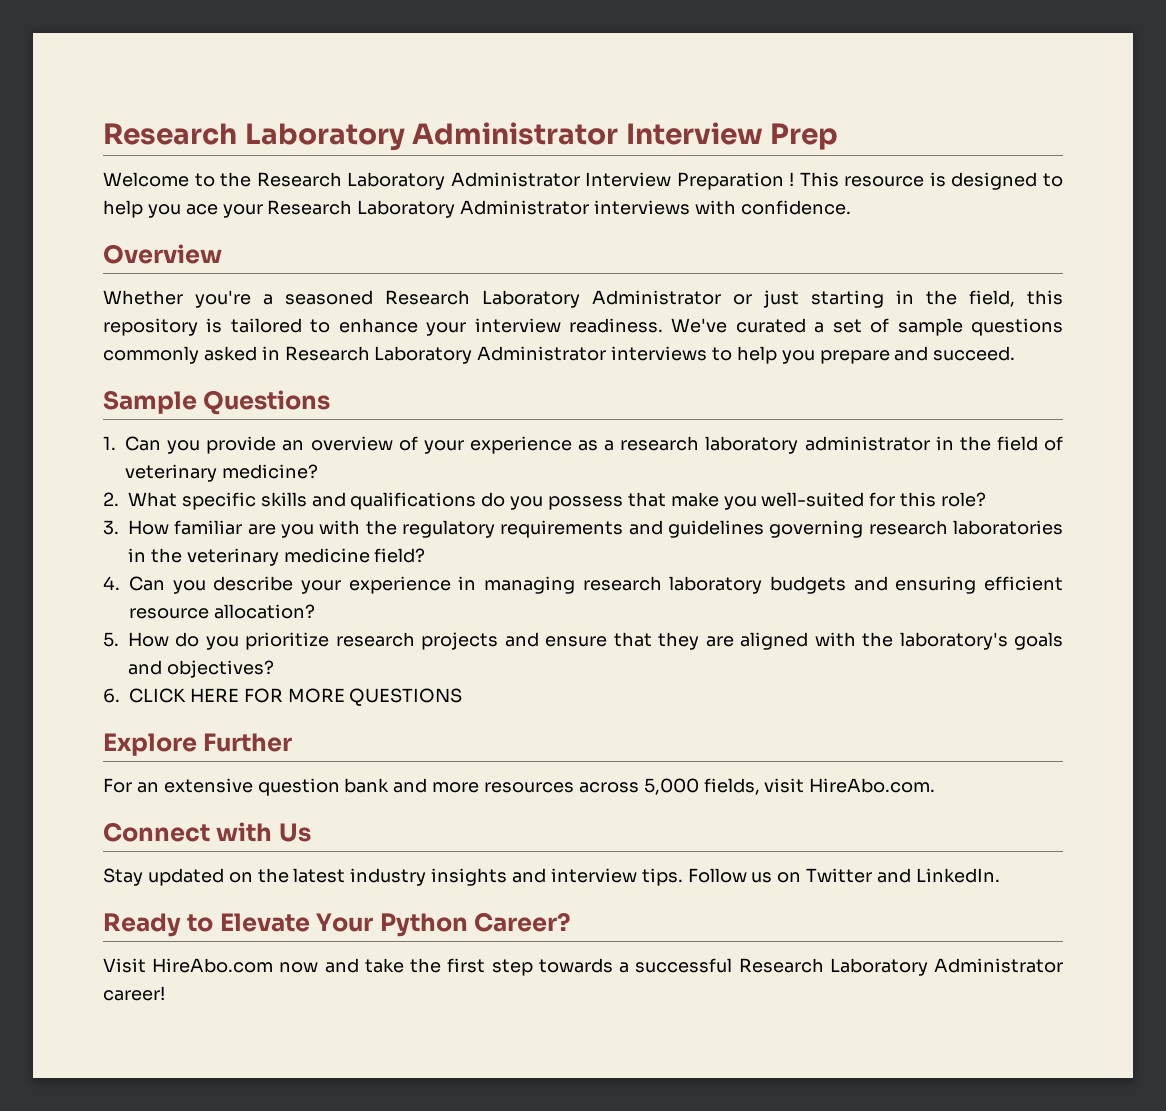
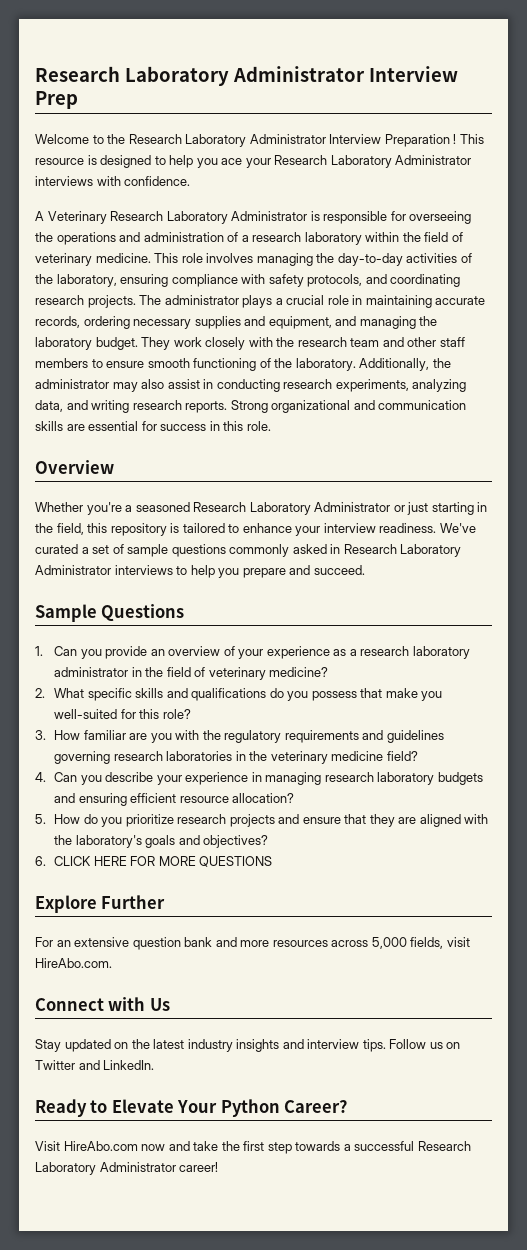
(851, 207) none -> [35,211,472,224] [35,232,463,245] [35,253,472,266] [35,274,461,287] [35,295,486,308] [35,316,438,329] [35,337,465,350] [35,358,451,371] [35,379,467,392] [35,400,467,413] [35,421,271,431] // A Veterinary Research Laboratory Administrator is responsible for overseeing the operations and administration of a research laboratory within the field of veterinary medicine. This role involves managing the day-to-day activities of the laboratory, ensuring compliance with safety protocols, and coordinating research projects. The administrator plays a crucial role in maintaining accurate records, ordering necessary supplies and equipment, and managing the laboratory budget. They work closely with the research team and other staff members to ensure smooth functioning of the laboratory. Additionally, the administrator may also assist in conducting research experiments, analyzing data, and writing research reports. Strong organizational and communication skills are essential for success in this role.

